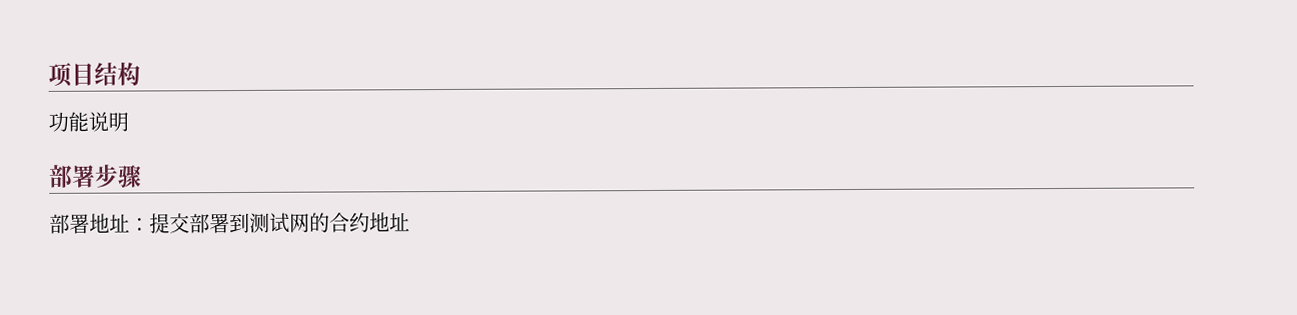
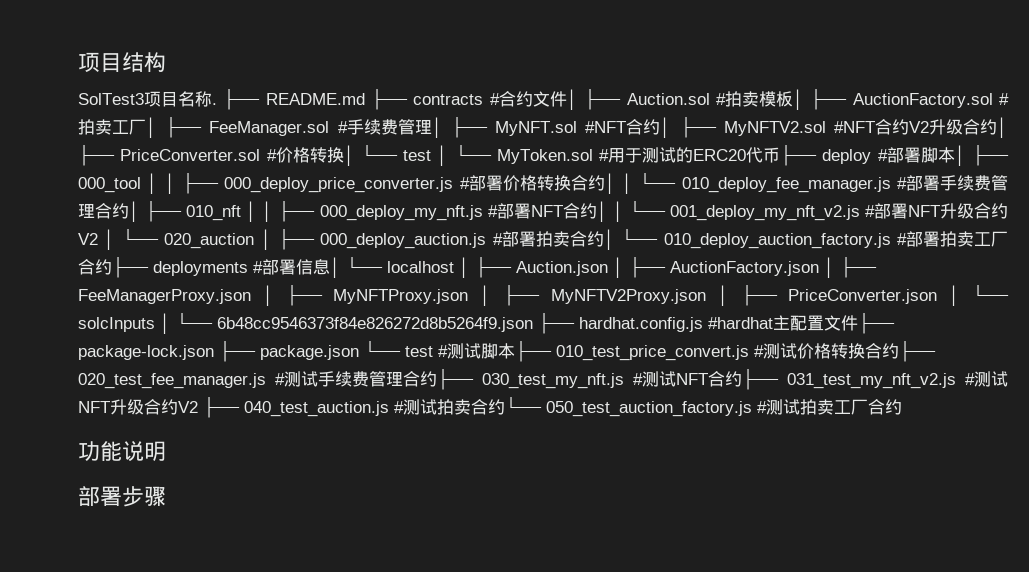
[48,111,129,132] [49,164,142,188] [49,212,410,234] 功能说明 // 部署步骤 // 部署地址：提交部署到测试网的合约地址 -> [78,89,1010,110] [78,117,1008,138] [78,145,1009,166] [78,173,1009,194] [78,201,1009,222] [78,229,1008,250] [78,257,877,278] [78,285,1010,306] [78,313,895,334] [78,341,936,362] [78,369,1008,390] [78,397,902,418] [78,441,166,462] [78,486,166,507] SolTest3项目名称. ├── README.md ├── contracts #合约文件│ ├── Auction.sol #拍卖模板│ ├── AuctionFactory.sol #拍卖工厂│ ├── FeeManager.sol #手续费管理│ ├── MyNFT.sol #NFT合约│ ├── MyNFTV2.sol #NFT合约V2升级合约│ ├── PriceConverter.sol #价格转换│ └── test │ └── MyToken.sol #用于测试的ERC20代币├── deploy #部署脚本│ ├── 000_tool │ │ ├── 000_deploy_price_converter.js #部署价格转换合约│ │ └── 010_deploy_fee_manager.js #部署手续费管理合约│ ├── 010_nft │ │ ├── 000_deploy_my_nft.js #部署NFT合约│ │ └── 001_deploy_my_nft_v2.js #部署NFT升级合约V2 │ └── 020_auction │ ├── 000_deploy_auction.js #部署拍卖合约│ └── 010_deploy_auction_factory.js #部署拍卖工厂合约├── deployments #部署信息│ └── localhost │ ├── Auction.json │ ├── AuctionFactory.json │ ├── FeeManagerProxy.json │ ├── MyNFTProxy.json │ ├── MyNFTV2Proxy.json │ ├── PriceConverter.json │ └── solcInputs │ └── 6b48cc9546373f84e826272d8b5264f9.json ├── hardhat.config.js #hardhat主配置文件├── package-lock.json ├── package.json └── test #测试脚本├── 010_test_price_convert.js #测试价格转换合约├── 020_test_fee_manager.js #测试手续费管理合约├── 030_test_my_nft.js #测试NFT合约├── 031_test_my_nft_v2.js #测试NFT升级合约V2 ├── 040_test_auction.js #测试拍卖合约└── 050_test_auction_factory.js #测试拍卖工厂合约 // 功能说明 // 部署步骤

